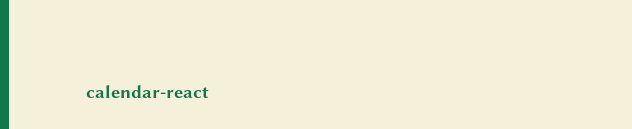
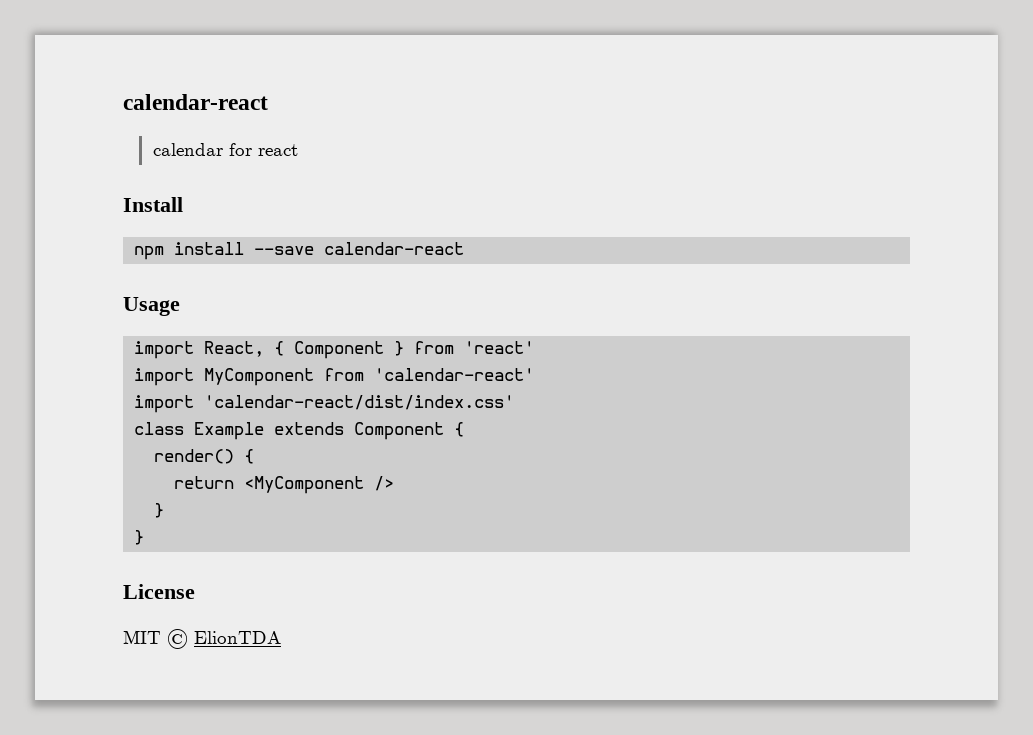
[86,85,209,98] calendar-react -> [123,94,268,110] [152,143,298,156] [123,197,183,212] [134,242,465,260] [123,297,180,316] [134,341,535,359] [134,368,535,386] [134,395,515,413] [134,422,465,440] [154,449,255,464] [174,476,395,494] [154,503,165,518] [134,530,145,545] [123,584,195,599] [123,629,281,649] calendar-react // calendar for react // Install // npm install --save calendar-react // Usage // import React, { Component } from 'react' // import MyComponent from 'calendar-react' // import 'calendar-react/dist/index.css' // class Example extends Component { // render() { // return <MyComponent /> // } // } // License // MIT © ElionTDA

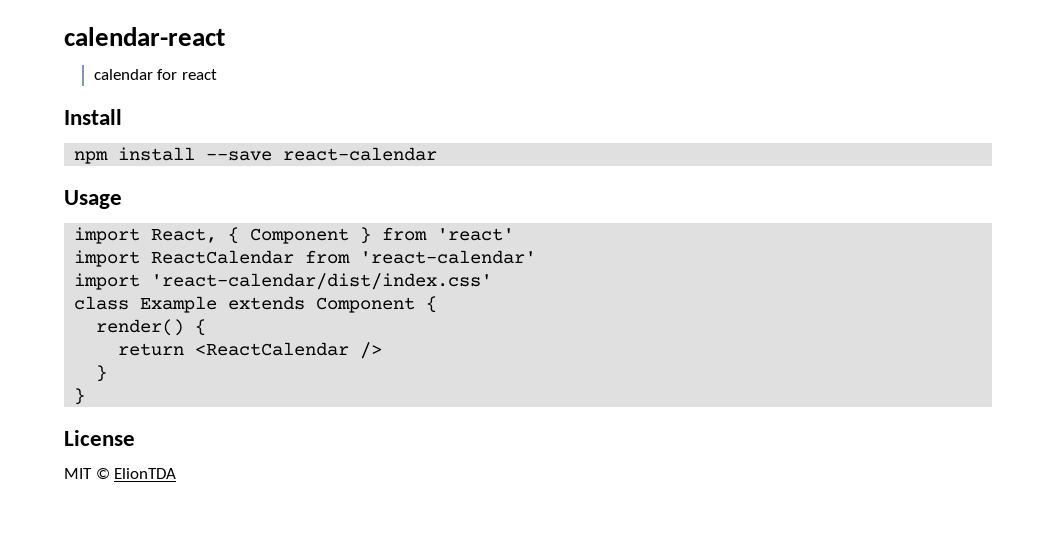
[324,242,465,255] calendar-react -> [283,147,438,161] react-calendar
[204,368,535,386] [134,395,515,413] MyComponent from 'calendar-react' // import 'calendar-react/dist/index.css' -> [151,250,537,264] [74,273,493,290] ReactCalendar from 'react-calendar' // import 'react-calendar/dist/index.css'
[244,476,365,494] <MyComponent -> [195,342,350,356] <ReactCalendar

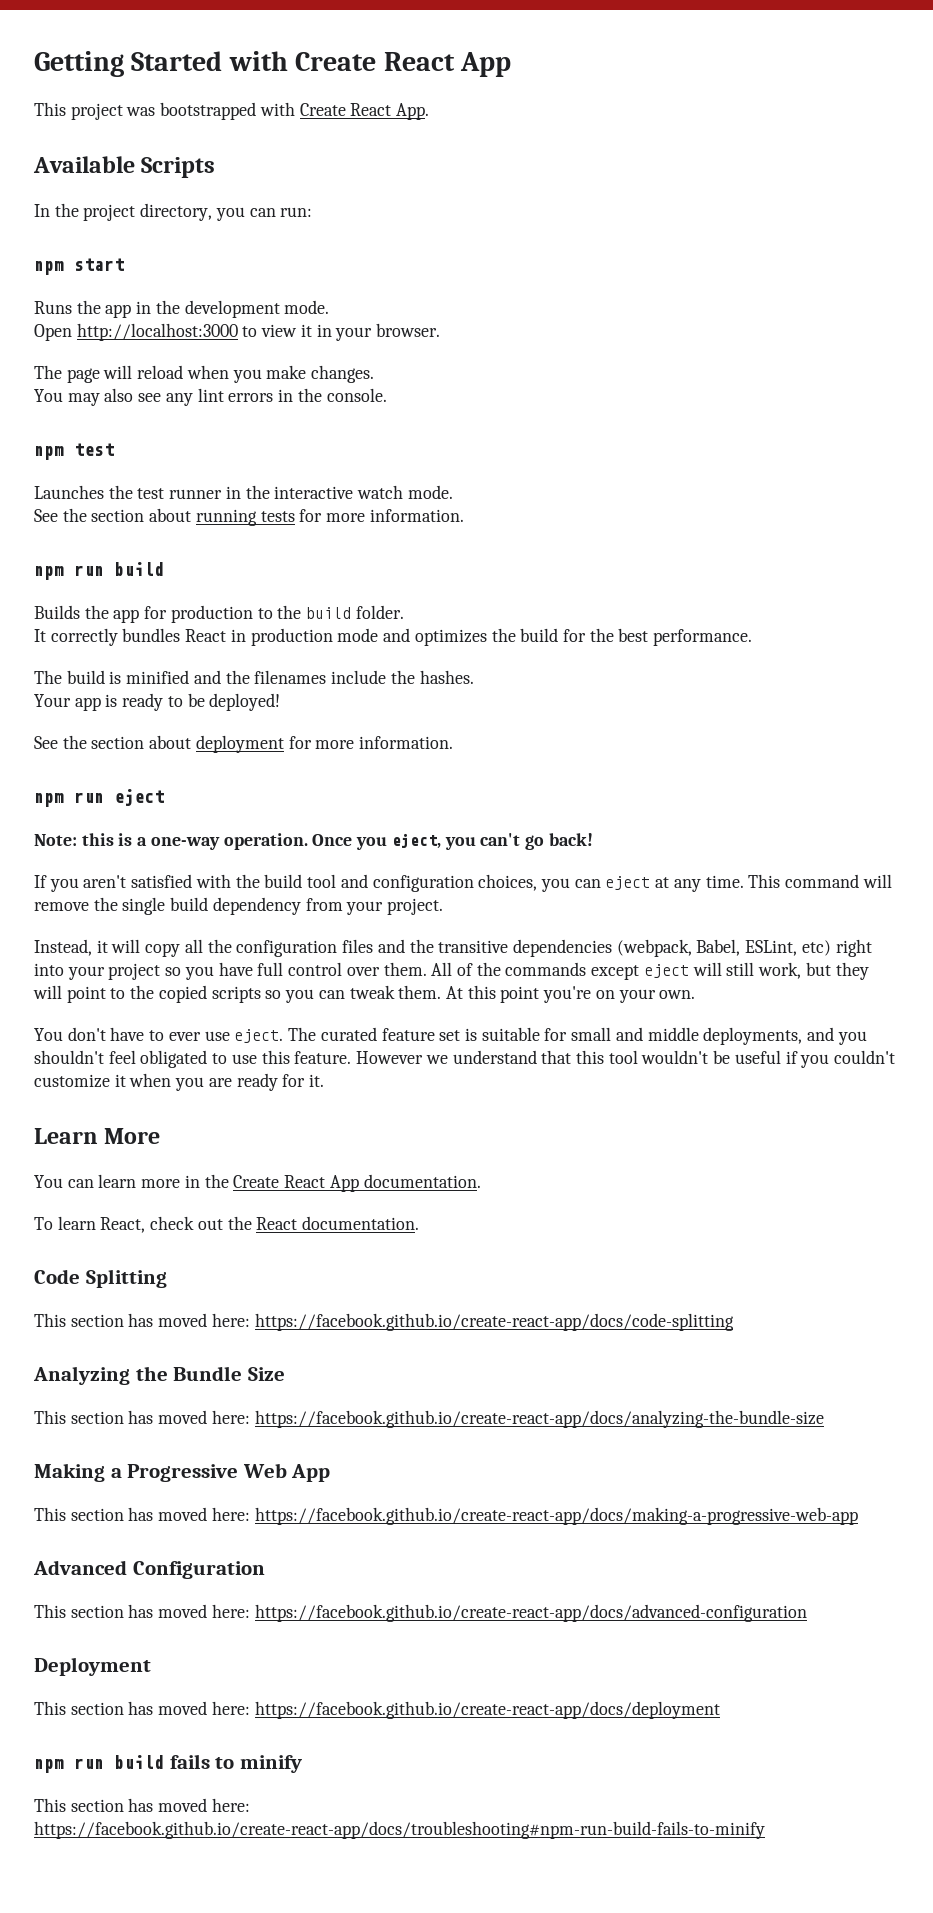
[64,27,225,46] [93,69,217,80] [64,109,122,125] [74,147,438,164] [64,190,122,209] [74,227,515,244] [74,250,537,267] [74,273,493,290] [74,296,438,313] [96,319,207,336] [118,342,383,359] [96,365,108,382] [74,388,86,405] [64,430,135,446] [64,468,177,479] calendar-react // calendar for react // Install // npm install --save react-calendar // Usage // import React, { Component } from 'react' // import ReactCalendar from 'react-calendar' // import 'react-calendar/dist/index.css' // class Example extends Component { // render() { // return <ReactCalendar /> // } // } // License // MIT © ElionTDA -> [34,51,512,77] [34,102,430,120] [33,156,216,178] [34,203,313,221] [34,258,124,275] [34,300,330,318] [34,323,441,341] [34,365,375,383] [34,388,387,406] [34,443,114,460] [34,485,453,499] [34,508,464,526] [34,562,164,580] [34,605,404,623] [34,628,753,646] [34,670,474,684] [34,693,281,711] [34,735,454,753] [34,789,164,807] [34,833,593,850] [34,874,892,892] [34,897,444,915] [34,939,872,957] [34,962,869,980] [33,985,696,1003] [34,1027,867,1045] [34,1050,896,1068] [34,1073,325,1091] [34,1128,161,1144] [34,1174,481,1192] [34,1216,420,1233] [34,1269,167,1288] [34,1313,734,1331] [33,1366,285,1385] [34,1410,824,1428] [34,1463,331,1482] [34,1507,858,1525] [33,1560,265,1579] [34,1604,807,1622] [34,1657,151,1676] [34,1701,720,1719] [34,1754,302,1773] [34,1798,250,1812] [34,1821,765,1839] Getting Started with Create React App // This project was bootstrapped with Create React App. // Available Scripts // In the project directory, you can run: // npm start // Runs the app in the development mode. // Open http://localhost:3000 to view it in your browser. // The page will reload when you make changes. // You may also see any lint errors in the console. // npm test // Launches the test runner in the interactive watch mode. // See the section about running tests for more information. // npm run build // Builds the app for production to the build folder. // It correctly bundles React in production mode and optimizes the build for the best performance. // The build is minified and the filenames include the hashes. // Your app is ready to be deployed! // See the section about deployment for more information. // npm run eject // Note: this is a one-way operation. Once you eject, you can't go back! // If you aren't satisfied with the build tool and configuration choices, you can eject at any time. This command will remove the single build dependency from your project. // Instead, it will copy all the configuration files and the transitive dependencies (webpack, Babel, ESLint, etc) right into your project so you have full control over them. All of the commands except eject will still work, but they will point to the copied scripts so you can tweak them. At this point you're on your own. // You don't have to ever use eject. The curated feature set is suitable for small and middle deployments, and you shouldn't feel obligated to use this feature. However we understand that this tool wouldn't be useful if you couldn't customize it when you are ready for it. // Learn More // You can learn more in the Create React App documentation. // To learn React, check out the React documentation. // Code Splitting // This section has moved here: https://facebook.github.io/create-react-app/docs/code-splitting // Analyzing the Bundle Size // This section has moved here: https://facebook.github.io/create-react-app/docs/analyzing-the-bundle-size // Making a Progressive Web App // This section has moved here: https://facebook.github.io/create-react-app/docs/making-a-progressive-web-app // Advanced Configuration // This section has moved here: https://facebook.github.io/create-react-app/docs/advanced-configuration // Deployment // This section has moved here: https://facebook.github.io/create-react-app/docs/deployment // npm run build fails to minify // This section has moved here: https://facebook.github.io/create-react-app/docs/troubleshooting#npm-run-build-fails-to-minify

